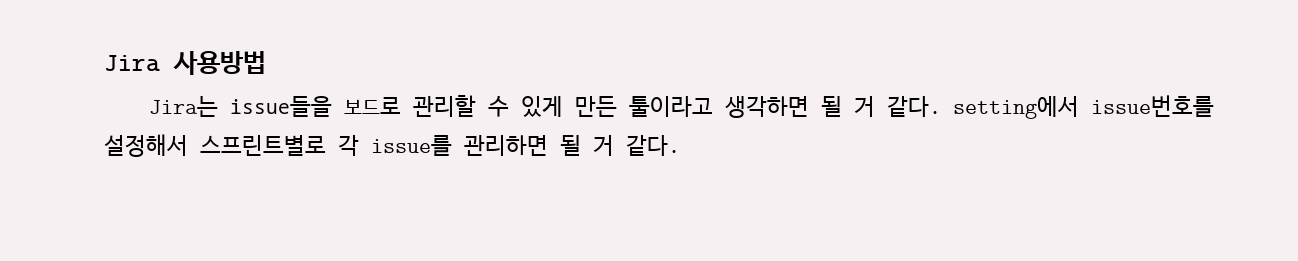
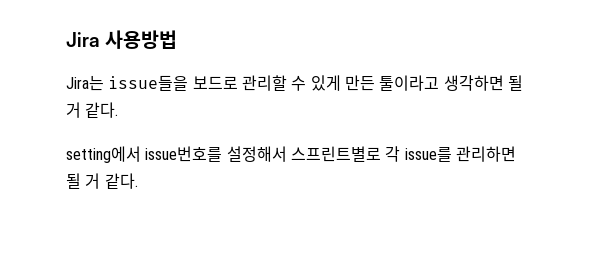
(942, 106) none -> (119, 110) //

